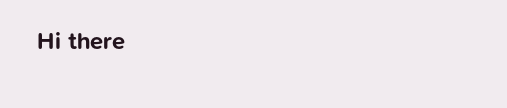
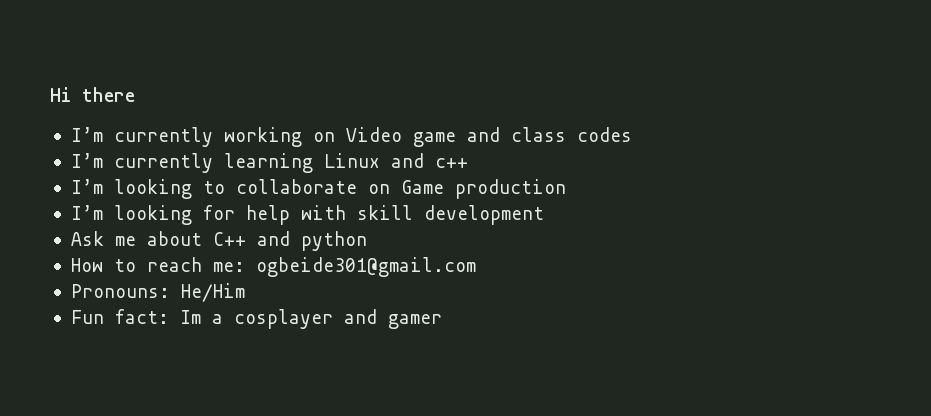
(125, 41) none -> [70,127,632,147] [70,153,468,173] [70,179,566,199] [70,205,544,225] [70,231,367,251] [70,257,476,277] [70,283,245,302] [70,309,442,329] // I’m currently working on Video game and class codes // I’m currently learning Linux and c++ // I’m looking to collaborate on Game production // I’m looking for help with skill development // Ask me about C++ and python // How to reach me: ogbeide301@gmail.com // Pronouns: He/Him // Fun fact: Im a cosplayer and gamer

